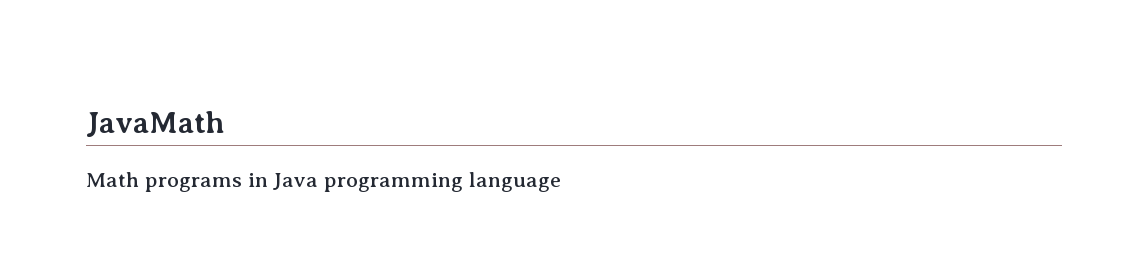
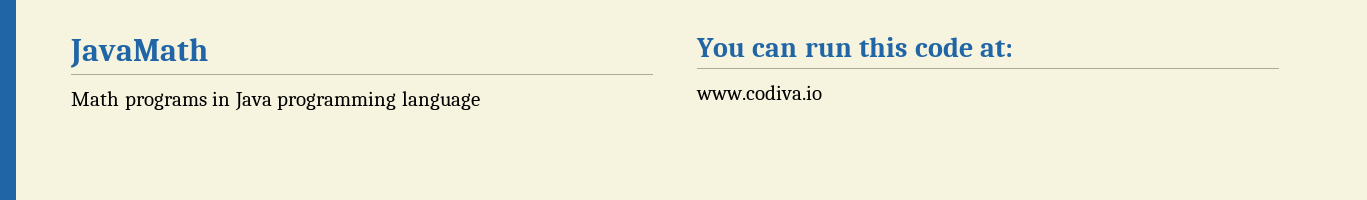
(562, 182) none -> [696,37,1014,57] [696,85,822,100] // You can run this code at: // www.codiva.io

